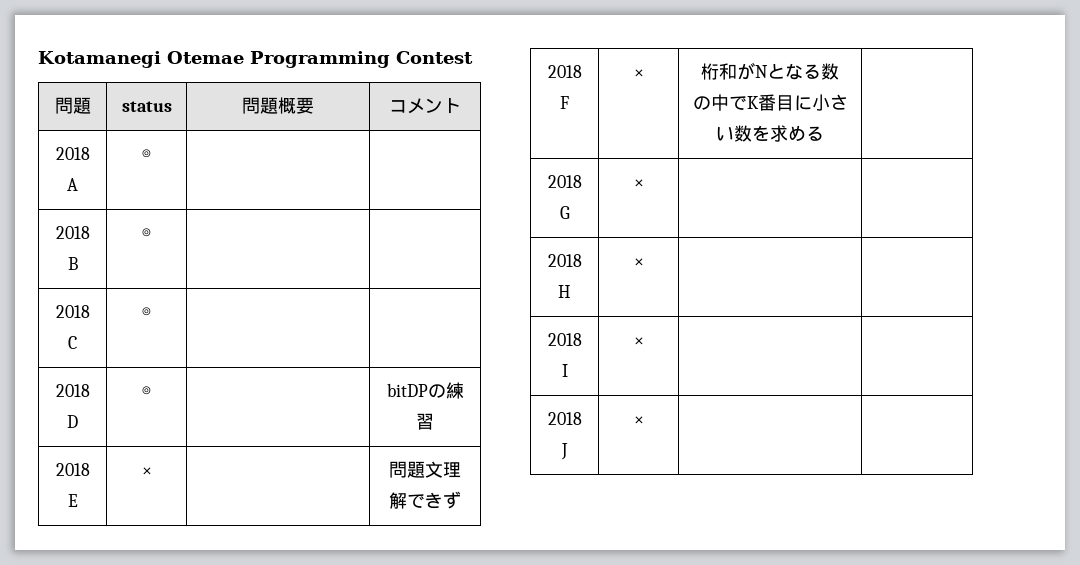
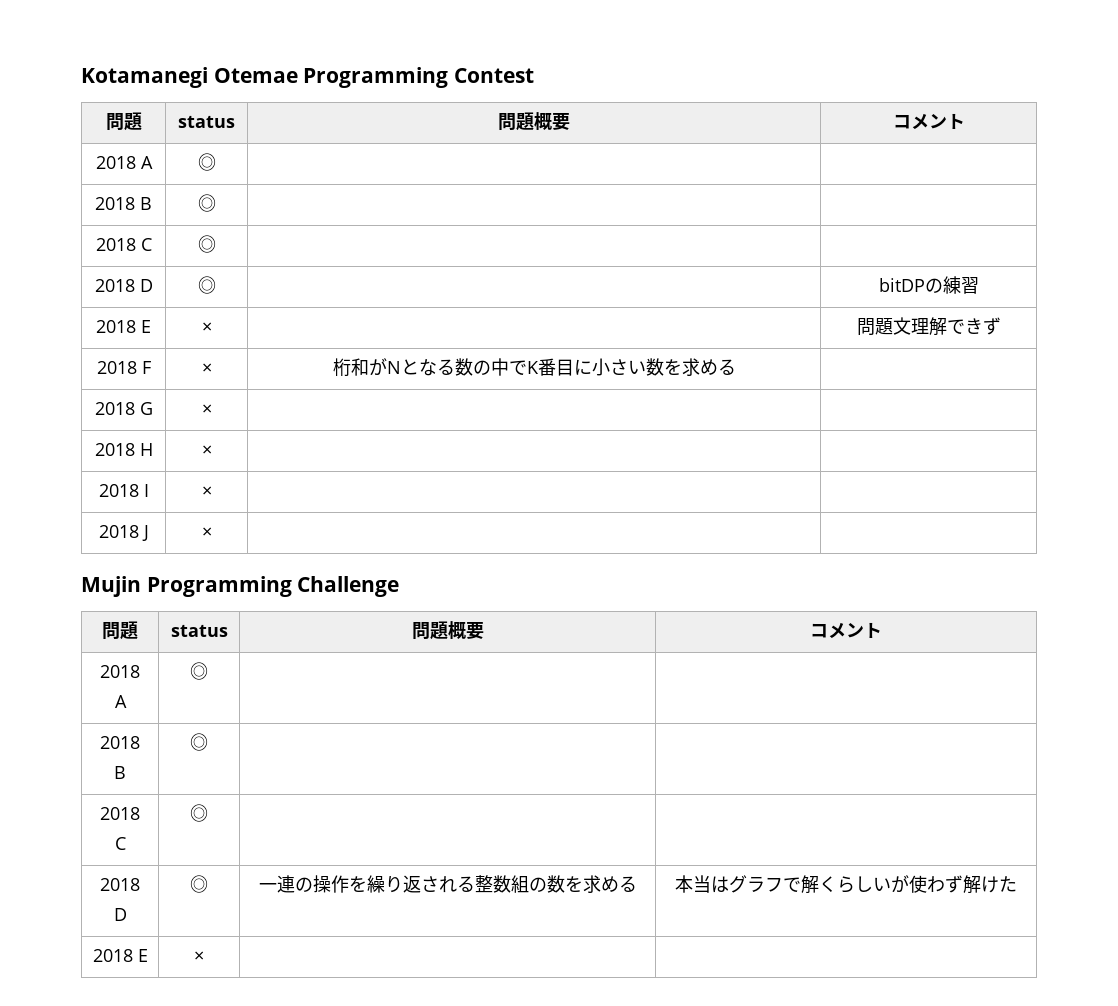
(644, 420) none -> [81,576,400,597] [102,621,138,640] [170,624,228,637] [411,621,484,640] [809,622,882,638] [100,665,140,678] [114,695,127,708] [190,662,208,680] [100,736,140,749] [114,766,126,779] [190,733,208,751] [100,807,140,820] [114,837,126,850] [190,804,208,822] [100,878,140,891] [113,908,127,921] [190,875,208,893] [258,875,637,893] [674,875,1017,894] [92,949,148,962] [194,951,204,962] // Mujin Programming Challenge // 問題 | status | 問題概要 | コメント // 2018 A | ◎ | | // 2018 B | ◎ | | // 2018 C | ◎ | | // 2018 D | ◎ | 一連の操作を繰り返される整数組の数を求める | 本当はグラフで解くらしいが使わず解けた // 2018 E | × | |

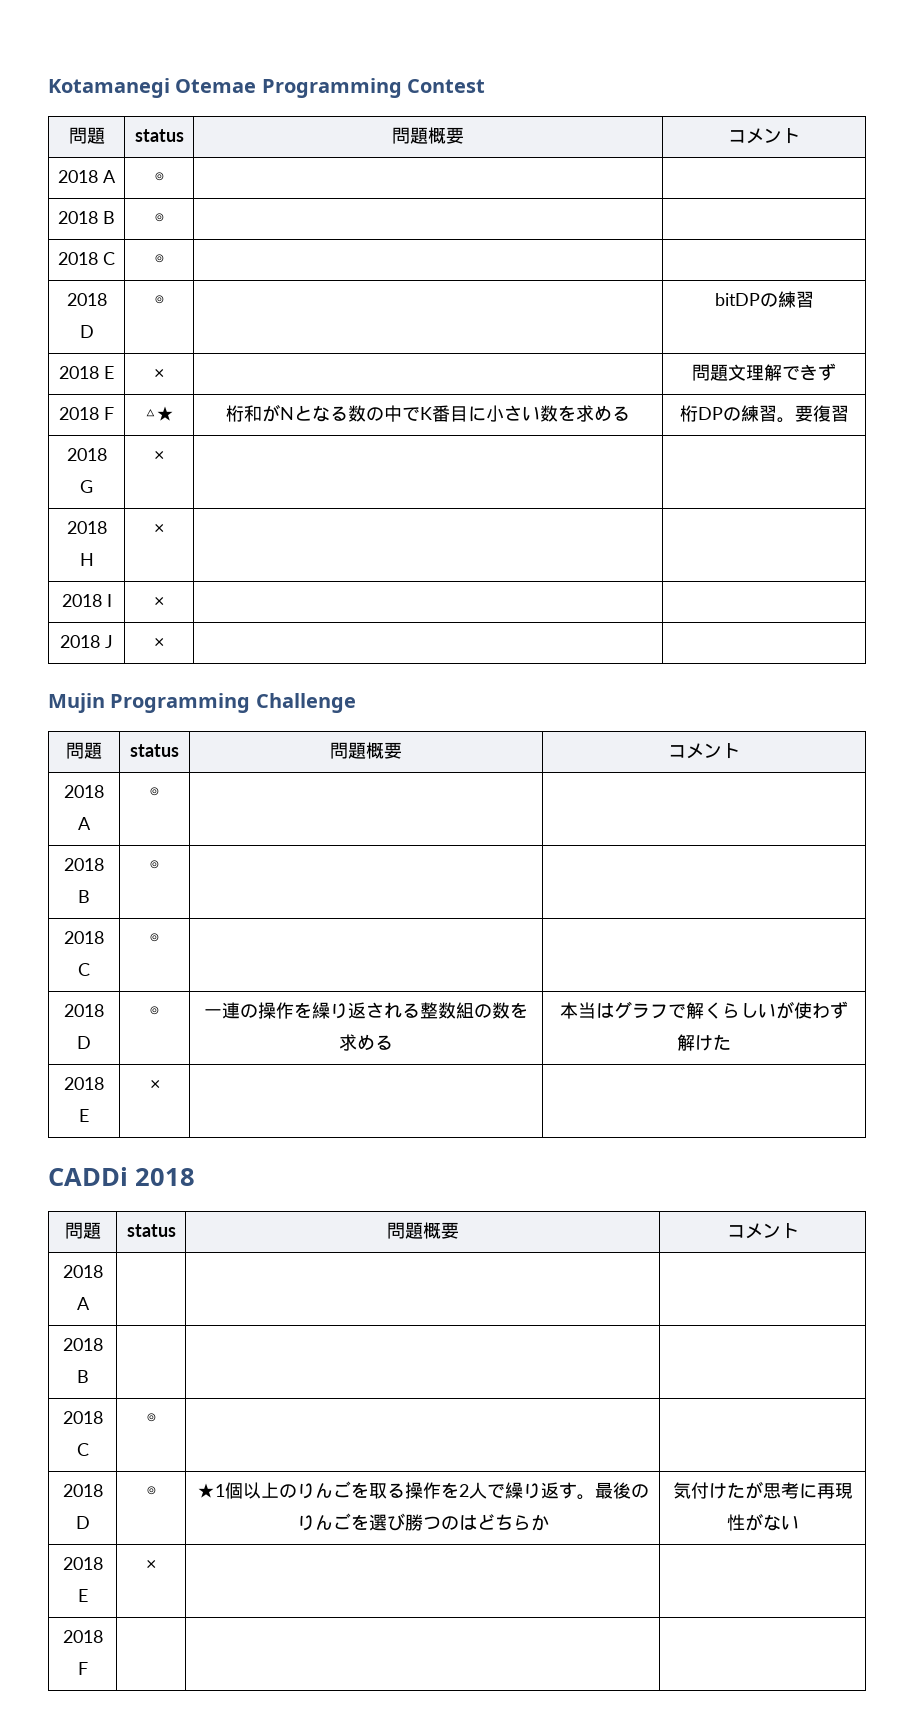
[201,363,212,374] × -> [144,406,174,421] △★
(736, 367) none -> [679,405,849,423] 桁DPの練習。要復習
(204, 956) none -> [48,1167,195,1186] [64,1222,101,1239] [126,1224,176,1237] [386,1222,459,1239] [726,1223,799,1239] [62,1265,103,1278] [76,1297,90,1310] [62,1338,103,1351] [76,1370,89,1383] [62,1411,103,1424] [76,1443,89,1456] [145,1413,157,1424] [62,1484,103,1497] [75,1516,90,1529] [145,1486,157,1497] [196,1481,649,1500] [296,1513,549,1531] [672,1481,853,1499] [726,1513,799,1531] [62,1557,103,1570] [77,1589,88,1602] [146,1559,156,1570] [62,1630,103,1643] [77,1662,88,1675] // CADDi 2018 // 問題 | status | 問題概要 | コメント // 2018 A | | | // 2018 B | | | // 2018 C | ◎ | | // 2018 D | ◎ | ★1個以上のりんごを取る操作を2人で繰り返す。最後のりんごを選び勝つのはどちらか | 気付けたが思考に再現性がない // 2018 E | × | | // 2018 F | | |

